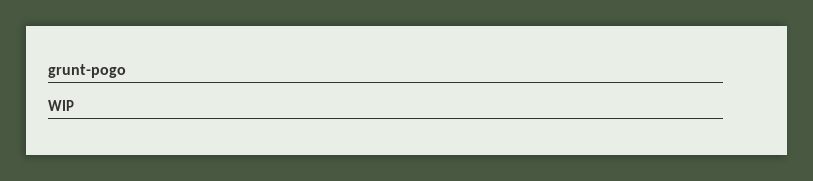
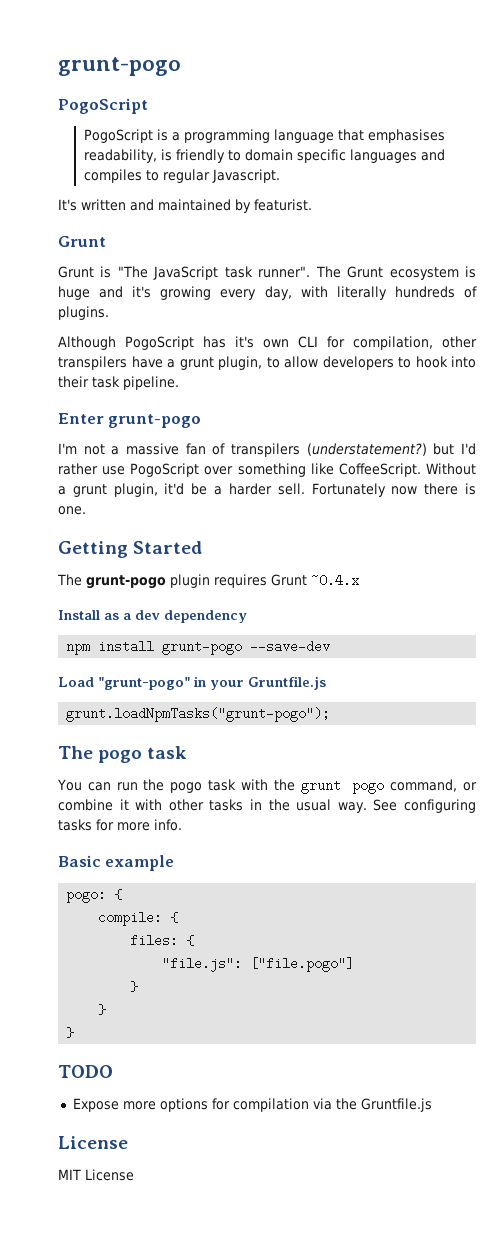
[48,64,126,78] [48,100,74,111] grunt-pogo // WIP -> [58,57,181,76] [58,98,148,114] [83,129,445,143] [83,149,445,163] [83,169,280,183] [58,199,312,213] [58,236,106,247] [58,266,477,280] [58,286,477,300] [58,306,109,320] [58,336,477,350] [58,356,476,370] [58,376,179,390] [58,413,202,428] [58,443,476,457] [58,463,476,477] [58,483,476,497] [58,506,86,515] [58,541,203,558] [57,574,359,589] [58,610,247,623] [66,640,331,655] [58,676,326,690] [66,707,331,722] [58,746,188,763] [57,779,477,794] [58,799,476,813] [58,819,182,831] [58,855,175,871] [66,888,123,903] [98,911,179,926] [130,934,195,947] [162,957,355,972] [130,981,139,992] [98,1004,107,1015] [66,1027,75,1038] [58,1065,113,1078] [72,1098,432,1112] [58,1136,128,1149] [58,1169,134,1181] grunt-pogo // PogoScript // PogoScript is a programming language that emphasises readability, is friendly to domain specific languages and compiles to regular Javascript. // It's written and maintained by featurist. // Grunt // Grunt is "The JavaScript task runner". The Grunt ecosystem is huge and it's growing every day, with literally hundreds of plugins. // Although PogoScript has it's own CLI for compilation, other transpilers have a grunt plugin, to allow developers to hook into their task pipeline. // Enter grunt-pogo // I'm not a massive fan of transpilers (understatement?) but I'd rather use PogoScript over something like CoffeeScript. Without a grunt plugin, it'd be a harder sell. Fortunately now there is one. // Getting Started // The grunt-pogo plugin requires Grunt ~0.4.x // Install as a dev dependency // npm install grunt-pogo --save-dev // Load "grunt-pogo" in your Gruntfile.js // grunt.loadNpmTasks("grunt-pogo"); // The pogo task // You can run the pogo task with the grunt pogo command, or combine it with other tasks in the usual way. See configuring tasks for more info. // Basic example // pogo: { // compile: { // files: { // "file.js": ["file.pogo"] // } // } // } // TODO // Expose more options for compilation via the Gruntfile.js // License // MIT License

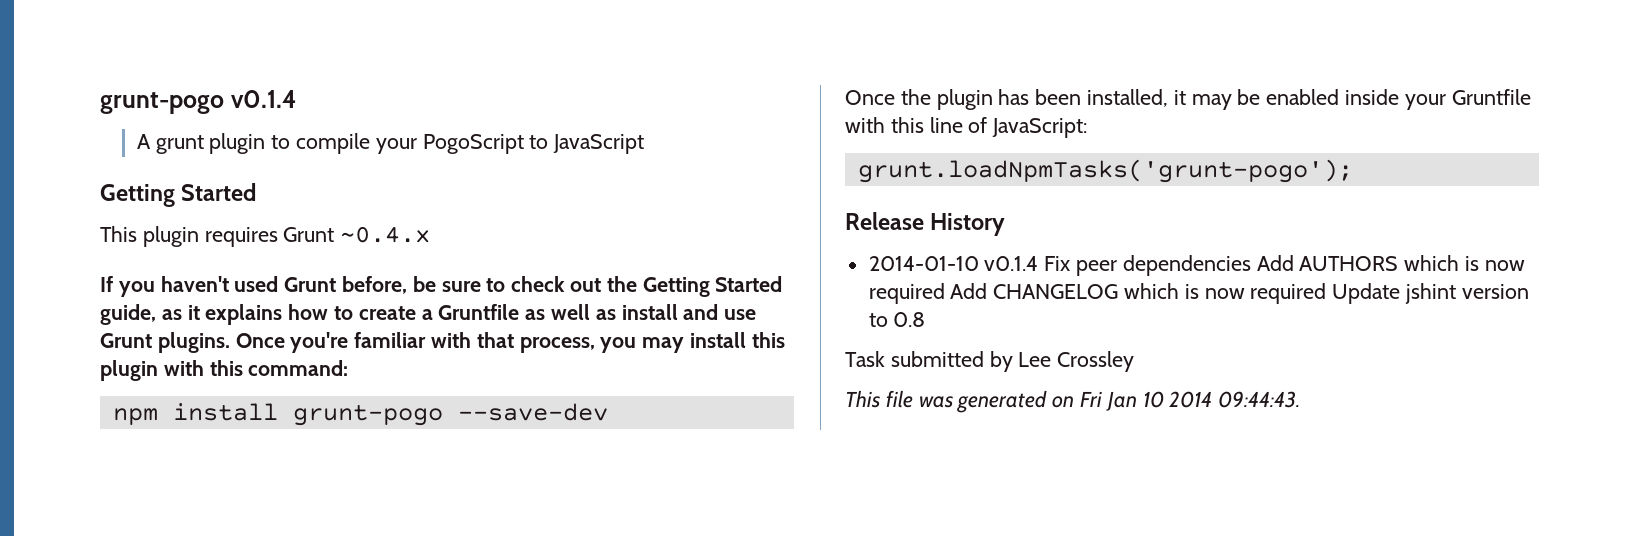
[58,57,181,76] [58,98,148,114] [83,129,445,143] [83,149,445,163] [83,169,280,183] [58,199,312,213] [58,236,106,247] [58,266,477,280] [58,286,477,300] [58,306,109,320] [58,336,477,350] [58,356,476,370] [58,376,179,390] [58,413,202,428] [58,443,476,457] [58,463,476,477] [58,483,476,497] [58,506,86,515] grunt-pogo // PogoScript // PogoScript is a programming language that emphasises readability, is friendly to domain specific languages and compiles to regular Javascript. // It's written and maintained by featurist. // Grunt // Grunt is "The JavaScript task runner". The Grunt ecosystem is huge and it's growing every day, with literally hundreds of plugins. // Although PogoScript has it's own CLI for compilation, other transpilers have a grunt plugin, to allow developers to hook into their task pipeline. // Enter grunt-pogo // I'm not a massive fan of transpilers (understatement?) but I'd rather use PogoScript over something like CoffeeScript. Without a grunt plugin, it'd be a harder sell. Fortunately now there is one. -> [100,90,297,114] [136,133,645,154] grunt-pogo v0.1.4 // A grunt plugin to compile your PogoScript to JavaScript
[57,574,166,589] The grunt-pogo -> [100,226,137,242] This
[58,610,247,623] [66,640,331,655] [58,676,326,690] [66,707,331,722] [58,746,188,763] [57,779,477,794] [58,799,476,813] [58,819,182,831] [58,855,175,871] [66,888,123,903] [98,911,179,926] [130,934,195,947] [162,957,355,972] [130,981,139,992] [98,1004,107,1015] [66,1027,75,1038] [58,1065,113,1078] [72,1098,432,1112] [58,1136,128,1149] [58,1169,134,1181] Install as a dev dependency // npm install grunt-pogo --save-dev // Load "grunt-pogo" in your Gruntfile.js // grunt.loadNpmTasks("grunt-pogo"); // The pogo task // You can run the pogo task with the grunt pogo command, or combine it with other tasks in the usual way. See configuring tasks for more info. // Basic example // pogo: { // compile: { // files: { // "file.js": ["file.pogo"] // } // } // } // TODO // Expose more options for compilation via the Gruntfile.js // License // MIT License -> [100,276,783,297] [100,304,757,325] [100,332,785,353] [100,360,349,381] [112,403,608,426] [845,89,1531,110] [845,117,1088,138] [857,159,1353,183] [845,212,1006,236] [868,255,1525,276] [868,283,1529,304] [868,312,926,327] [845,351,1135,372] [845,390,1301,413] If you haven't used Grunt before, be sure to check out the Getting Started guide, as it explains how to create a Gruntfile as well as install and use Grunt plugins. Once you're familiar with that process, you may install this plugin with this command: // npm install grunt-pogo --save-dev // Once the plugin has been installed, it may be enabled inside your Gruntfile with this line of JavaScript: // grunt.loadNpmTasks('grunt-pogo'); // Release History // 2014-01-10 v0.1.4 Fix peer dependencies Add AUTHORS which is now required Add CHANGELOG which is now required Update jshint version to 0.8 // Task submitted by Lee Crossley // This file was generated on Fri Jan 10 2014 09:44:43.

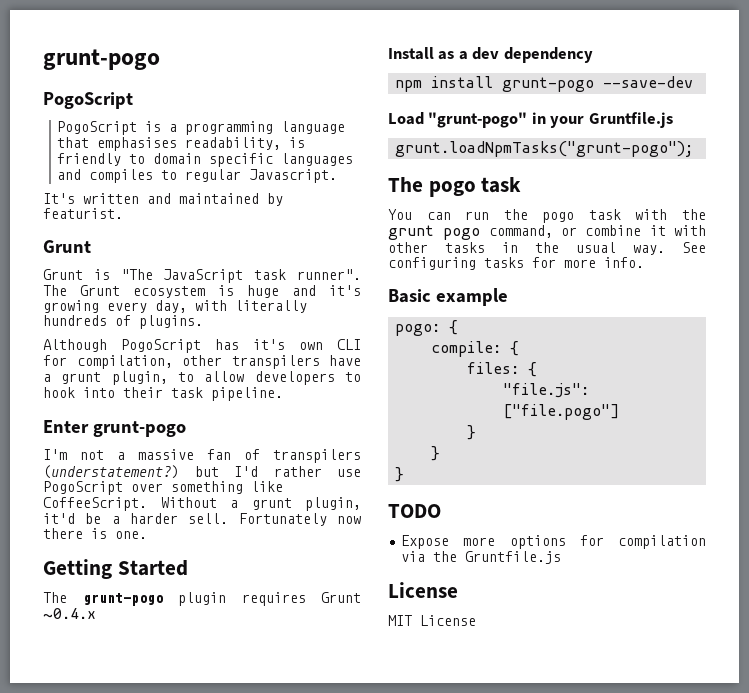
[100,90,297,114] [136,133,645,154] grunt-pogo v0.1.4 // A grunt plugin to compile your PogoScript to JavaScript -> [43,49,160,70] [43,92,133,109] [57,121,346,135] [57,137,306,151] [57,153,354,167] [57,169,338,183] [43,193,283,206] [43,208,123,219] [43,240,91,253] [43,269,361,283] [43,285,361,298] [43,300,307,313] [43,315,203,329] [43,339,361,353] [43,355,361,369] [43,371,361,385] [43,387,283,401] [43,420,186,437] [43,449,361,463] [43,465,361,479] [43,481,283,495] [43,497,361,511] [43,513,361,526] [43,528,147,539] grunt-pogo // PogoScript // PogoScript is a programming language that emphasises readability, is friendly to domain specific languages and compiles to regular Javascript. // It's written and maintained by featurist. // Grunt // Grunt is "The JavaScript task runner". The Grunt ecosystem is huge and it's growing every day, with literally hundreds of plugins. // Although PogoScript has it's own CLI for compilation, other transpilers have a grunt plugin, to allow developers to hook into their task pipeline. // Enter grunt-pogo // I'm not a massive fan of transpilers (understatement?) but I'd rather use PogoScript over something like CoffeeScript. Without a grunt plugin, it'd be a harder sell. Fortunately now there is one.
[100,226,137,242] This -> [43,592,163,606] The grunt-pogo
[100,276,783,297] [100,304,757,325] [100,332,785,353] [100,360,349,381] [112,403,608,426] [845,89,1531,110] [845,117,1088,138] [857,159,1353,183] [845,212,1006,236] [868,255,1525,276] [868,283,1529,304] [868,312,926,327] [845,351,1135,372] [845,390,1301,413] If you haven't used Grunt before, be sure to check out the Getting Started guide, as it explains how to create a Gruntfile as well as install and use Grunt plugins. Once you're familiar with that process, you may install this plugin with this command: // npm install grunt-pogo --save-dev // Once the plugin has been installed, it may be enabled inside your Gruntfile with this line of JavaScript: // grunt.loadNpmTasks('grunt-pogo'); // Release History // 2014-01-10 v0.1.4 Fix peer dependencies Add AUTHORS which is now required Add CHANGELOG which is now required Update jshint version to 0.8 // Task submitted by Lee Crossley // This file was generated on Fri Jan 10 2014 09:44:43. -> [388,47,593,63] [395,76,694,92] [388,112,673,128] [395,141,694,157] [388,177,522,197] [388,209,706,223] [388,225,706,240] [388,242,706,255] [388,257,644,270] [388,288,508,306] [395,320,459,336] [431,341,520,357] [467,362,538,377] [503,383,590,398] [503,404,620,420] [467,425,477,440] [431,446,441,461] [395,467,405,482] [388,504,441,518] [401,535,706,549] [401,551,562,564] [388,582,458,598] [388,615,476,626] Install as a dev dependency // npm install grunt-pogo --save-dev // Load "grunt-pogo" in your Gruntfile.js // grunt.loadNpmTasks("grunt-pogo"); // The pogo task // You can run the pogo task with the grunt pogo command, or combine it with other tasks in the usual way. See configuring tasks for more info. // Basic example // pogo: { // compile: { // files: { // "file.js": ["file.pogo"] // } // } // } // TODO // Expose more options for compilation via the Gruntfile.js // License // MIT License

